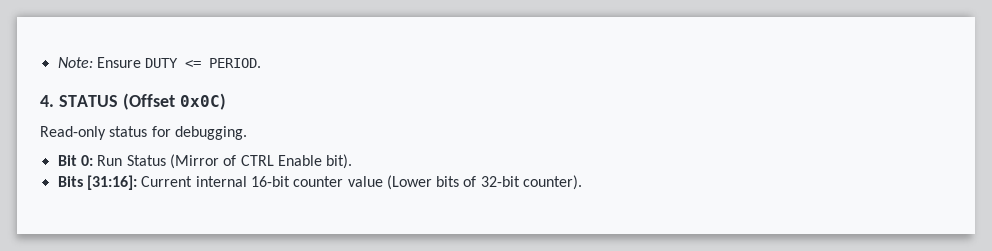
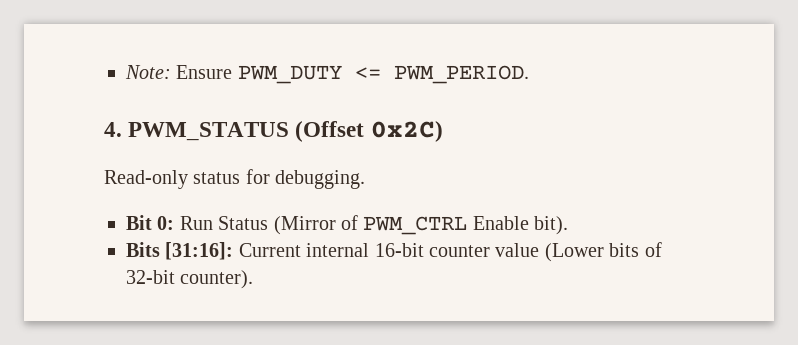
[145,58,262,68] [40,93,226,110] DUTY <= PERIOD. // 4. STATUS (Offset 0x0C) -> [237,65,529,84] [104,121,443,142] PWM_DUTY <= PWM_PERIOD. // 4. PWM_STATUS (Offset 0x2C)
[240,155,274,166] CTRL -> [363,216,468,235] PWM_CTRL

